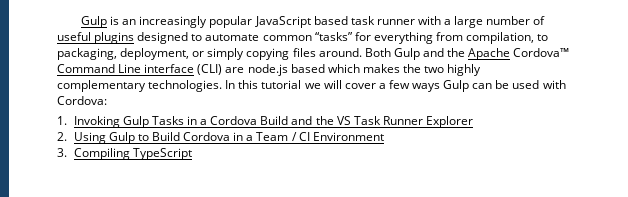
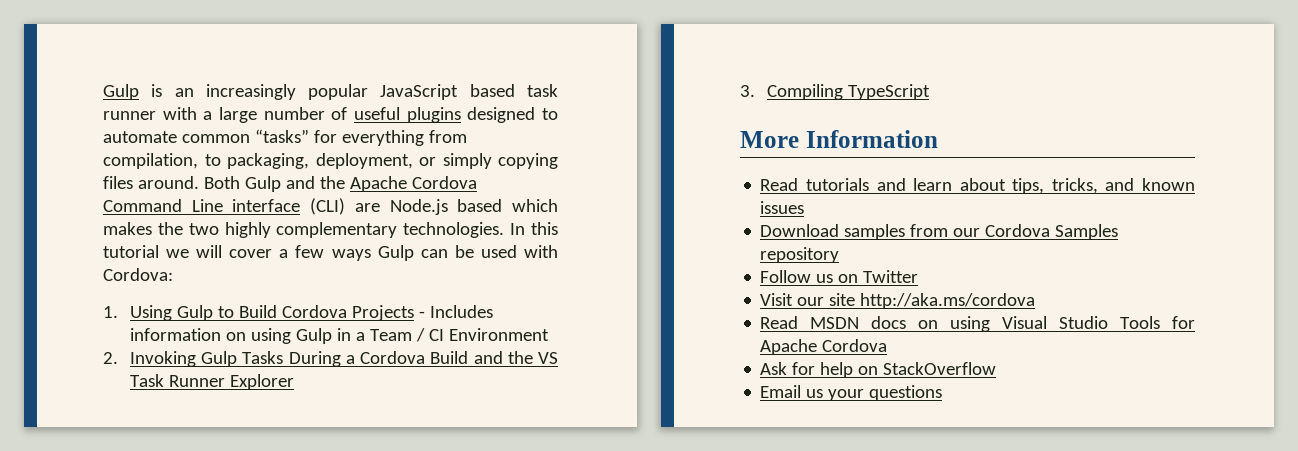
[513,48,570,57] Cordova™ -> [411,176,477,189] Cordova
[247,64,288,76] node.js -> [389,199,448,215] Node.js
(67, 120) none -> [129,305,493,321] [129,328,549,344] [103,352,118,364] Using Gulp to Build Cordova Projects - Includes information on using Gulp in a Team / CI Environment // 2.
[187,116,198,125] in -> [288,351,341,367] During
[57,132,384,144] [57,148,192,160] 2. Using Gulp to Build Cordova in a Team / CI Environment // 3. Compiling TypeScript -> [740,84,930,100] [740,130,938,148] [760,178,1195,194] [760,201,805,214] [760,224,1119,240] [760,247,840,263] [760,270,919,283] [760,293,1036,309] [760,316,1195,332] [760,339,888,355] [760,362,997,378] [760,385,943,401] 3. Compiling TypeScript // More Information // Read tutorials and learn about tips, tricks, and known issues // Download samples from our Cordova Samples repository // Follow us on Twitter // Visit our site http://aka.ms/cordova // Read MSDN docs on using Visual Studio Tools for Apache Cordova // Ask for help on StackOverflow // Email us your questions

